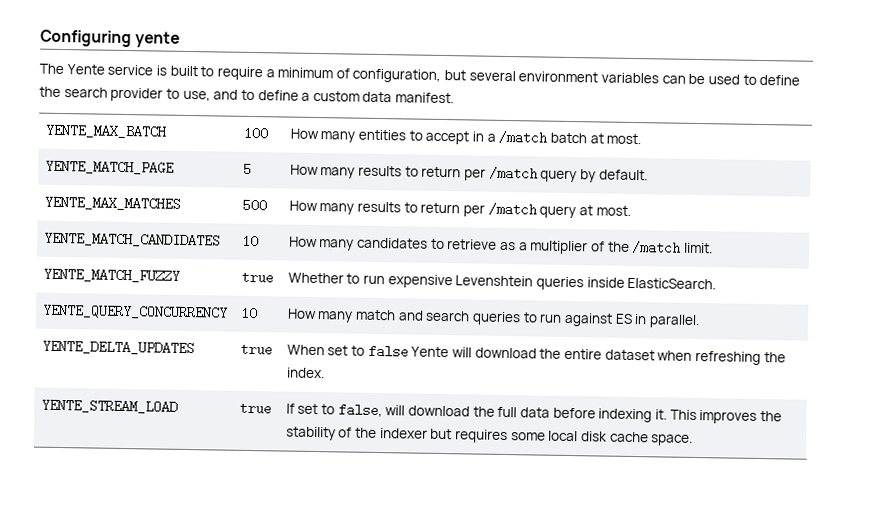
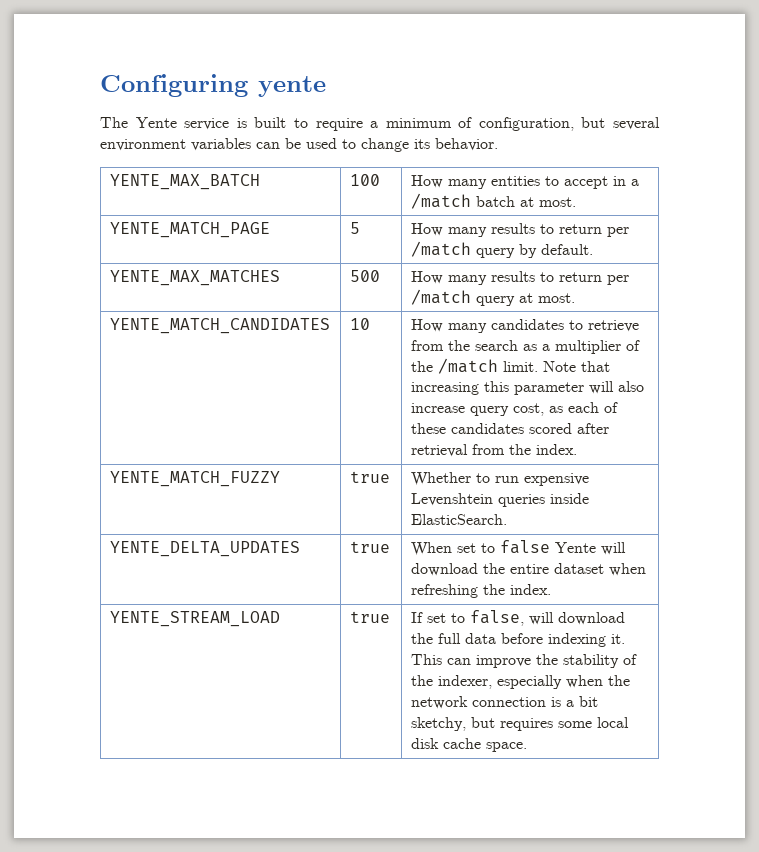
[759,74,801,86] [39,86,455,104] define the search provider to use, and to define a custom data manifest. -> [361,138,498,152] change its behavior.
(498, 244) none -> [410,340,518,351] from the search
(713, 248) none -> [542,361,610,372] [410,381,644,395] [410,402,618,416] [410,423,609,434] [410,444,577,457] Note that increasing this parameter will also increase query cost, as each of these candidates scored after retrieval from the index.
[41,303,228,320] [239,306,258,321] [286,308,700,329] // YENTE_QUERY_CONCURRENCY | 10 | How many match and search queries to run against ES in parallel. -> (507, 519) none
[699,410,758,424] improves -> [446,655,531,668] can improve
[379,428,428,439] indexer -> [437,675,630,689] [410,696,598,709] [410,717,466,731] indexer, especially when the network connection is a bit sketchy,

